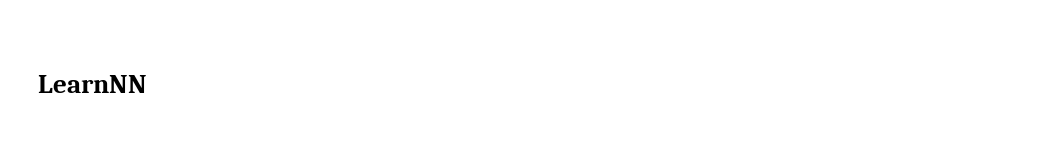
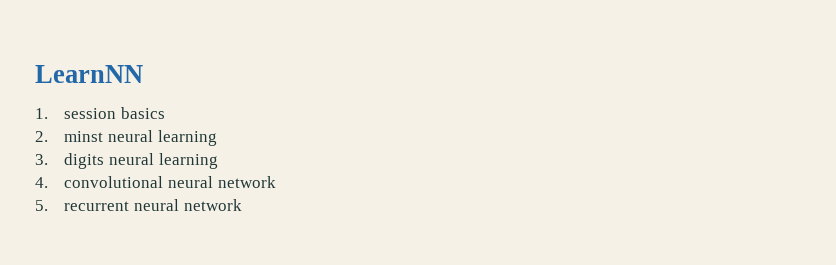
(147, 84) none -> [35,107,166,119] [35,130,217,146] [35,153,218,169] [35,176,276,188] [35,199,242,211] // 1. session basics // 2. minst neural learning // 3. digits neural learning // 4. convolutional neural network // 5. recurrent neural network

